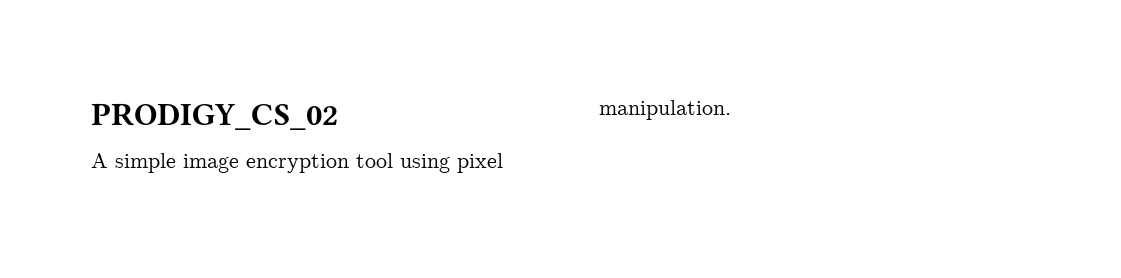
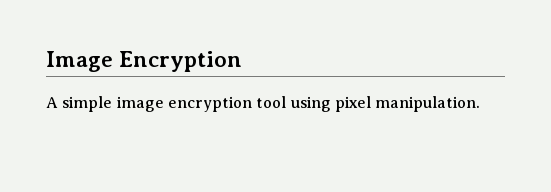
[91,103,338,130] PRODIGY_CS_02 -> [46,51,243,72] Image Encryption

